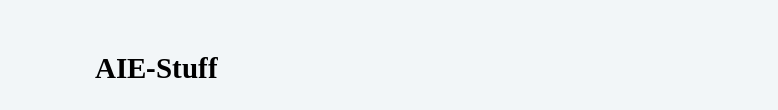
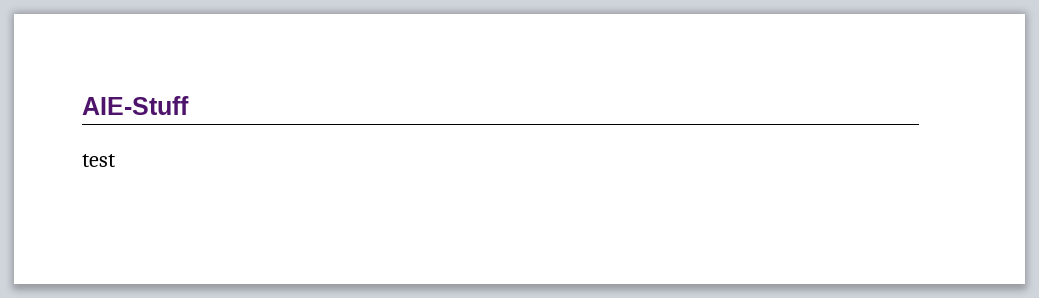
(218, 67) none -> [82,154,116,167] // test

